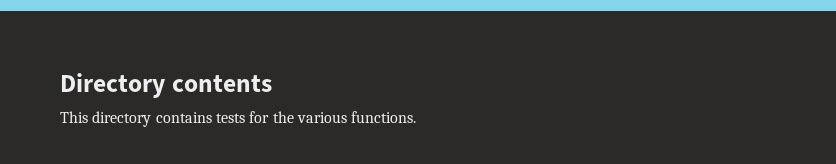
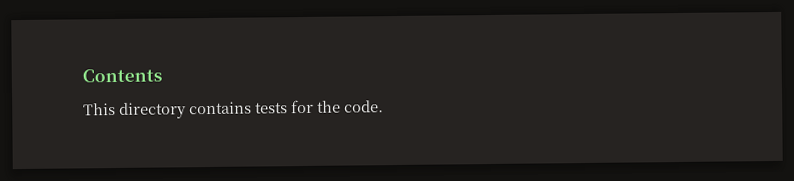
[60,73,272,98] Directory contents -> [82,68,162,83] Contents
[296,111,417,123] various functions. -> [344,100,384,113] code.

